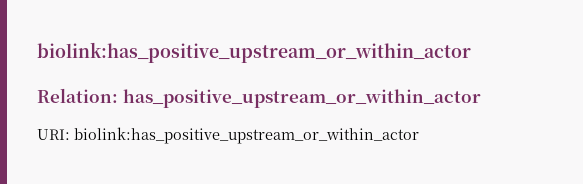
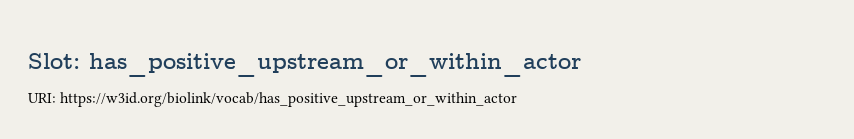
[37,42,471,63] [37,88,118,103] biolink:has_positive_upstream_or_within_actor // Relation: -> [28,53,80,69] Slot:
[74,127,419,144] biolink:has_positive_upstream_or_within_actor -> [60,92,518,107] https://w3id.org/biolink/vocab/has_positive_upstream_or_within_actor

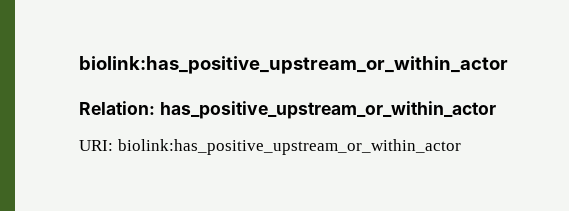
[28,53,80,69] Slot: -> [79,56,508,74] [79,101,155,115] biolink:has_positive_upstream_or_within_actor // Relation:
[60,92,518,107] https://w3id.org/biolink/vocab/has_positive_upstream_or_within_actor -> [117,139,461,155] biolink:has_positive_upstream_or_within_actor

